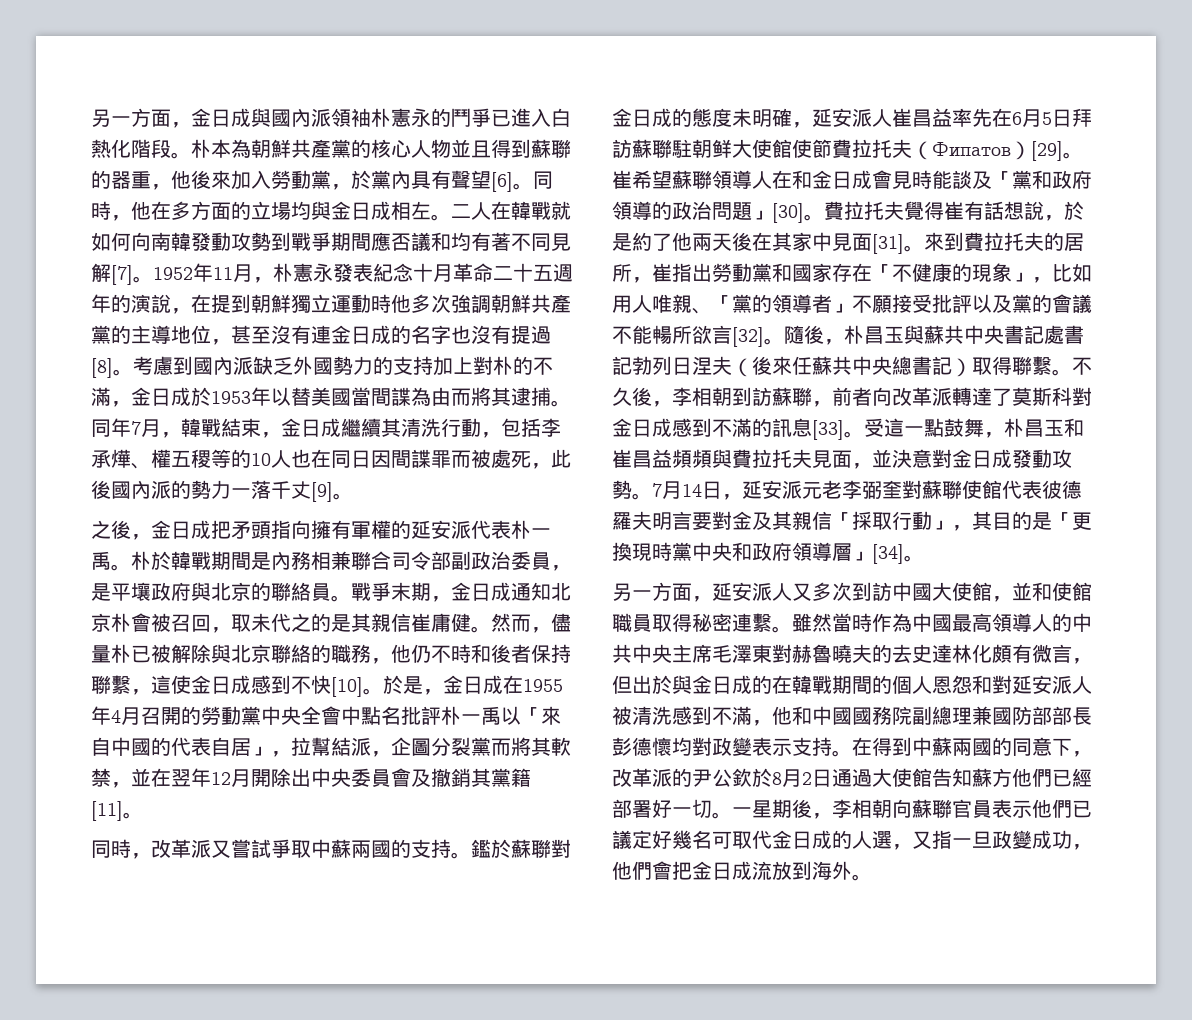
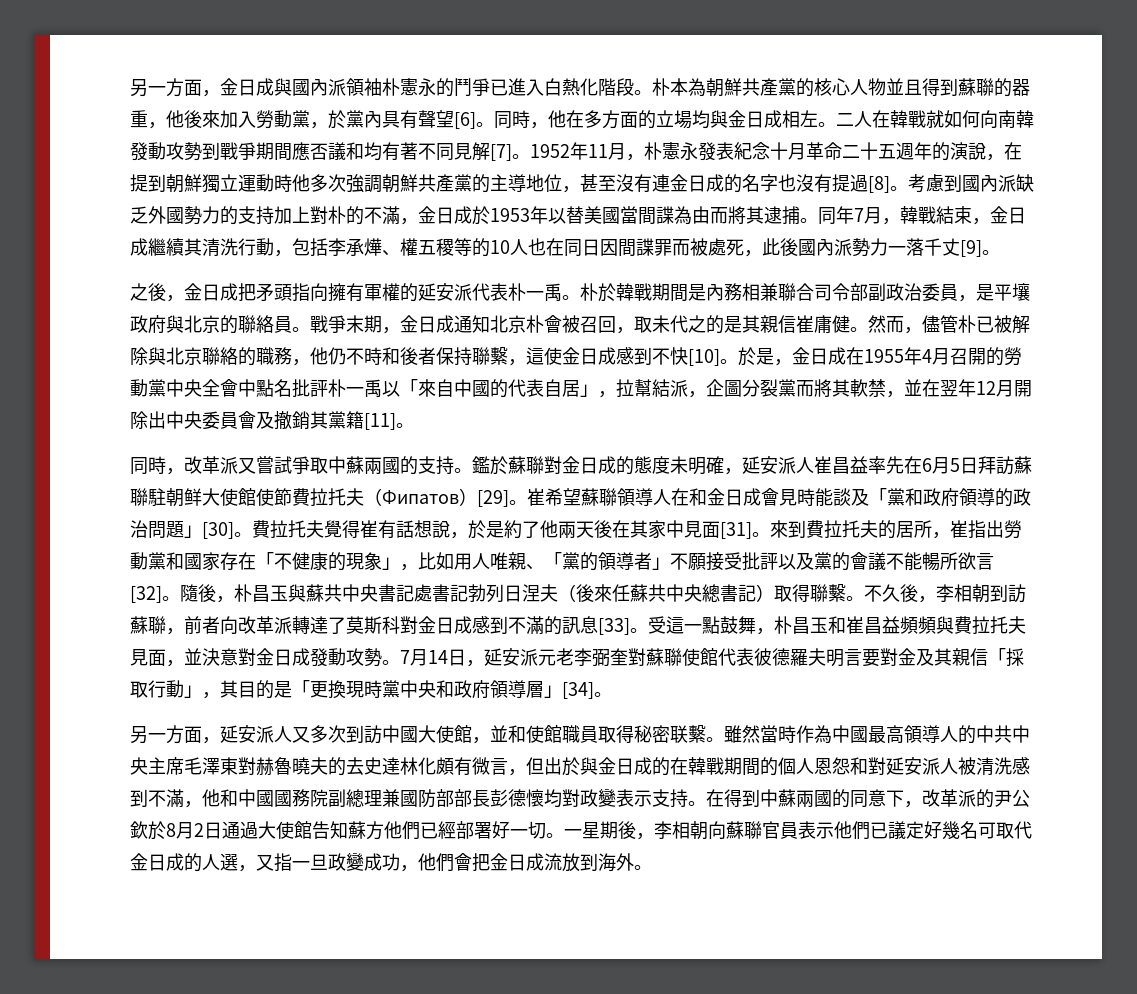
[171,480,191,499] 的 -> (852, 247) none
[91,645,111,663] 量 -> [940,315,958,333] 管
[732,613,752,632] 連 -> [670,725,688,743] 联

